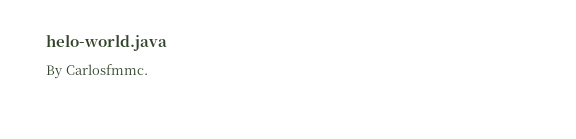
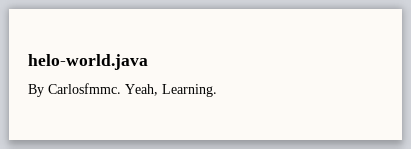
(148, 69) none -> [125,84,217,97] Yeah, Learning.

